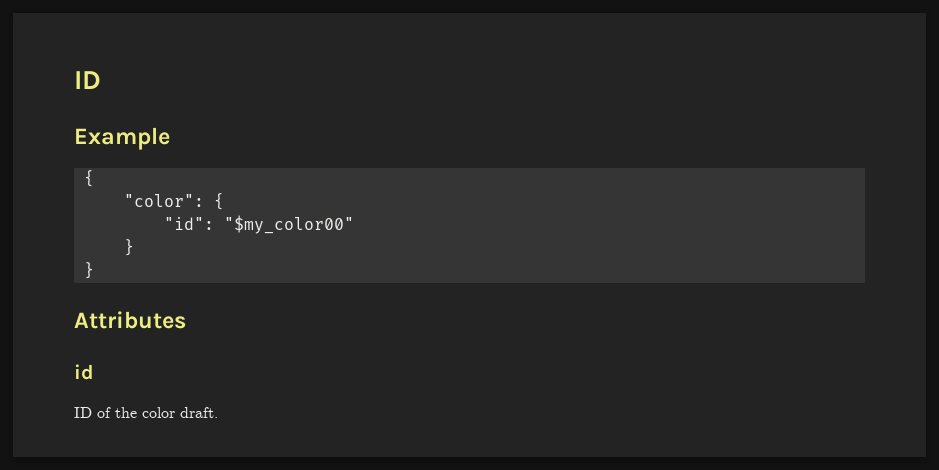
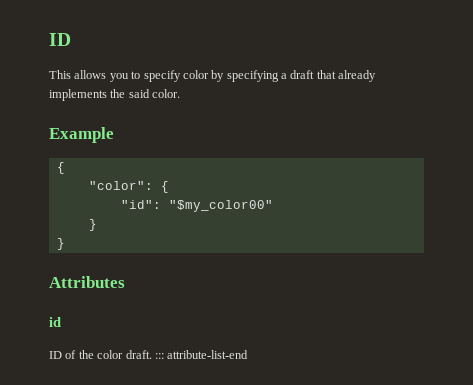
[74,71,101,89] ID -> [49,33,71,46] [49,70,377,82] [49,89,181,101] ID // This allows you to specify color by specifying a draft that already implements the said color.
(218, 412) none -> [154,350,249,359] ::: attribute-list-end

